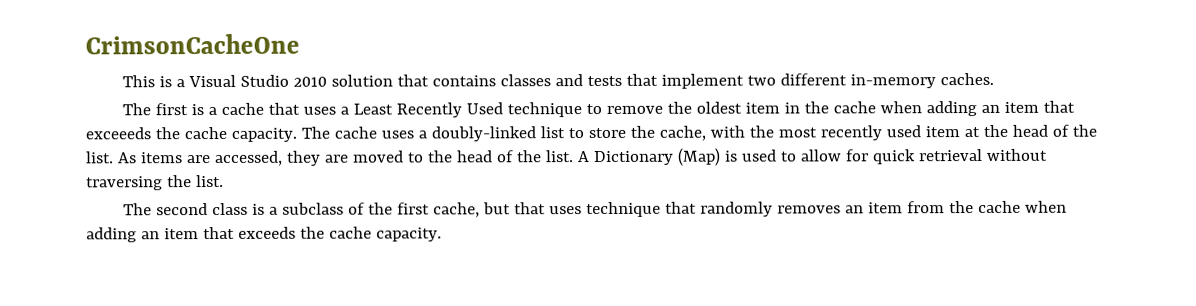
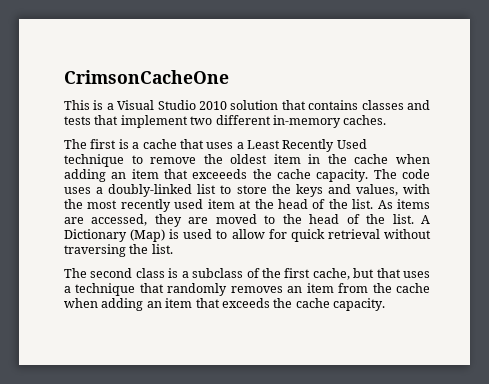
[333,126,377,139] cache -> [402,169,430,179] code
[658,125,706,141] cache, -> [295,184,398,197] keys and values,
(582, 210) none -> [64,286,71,293] a

